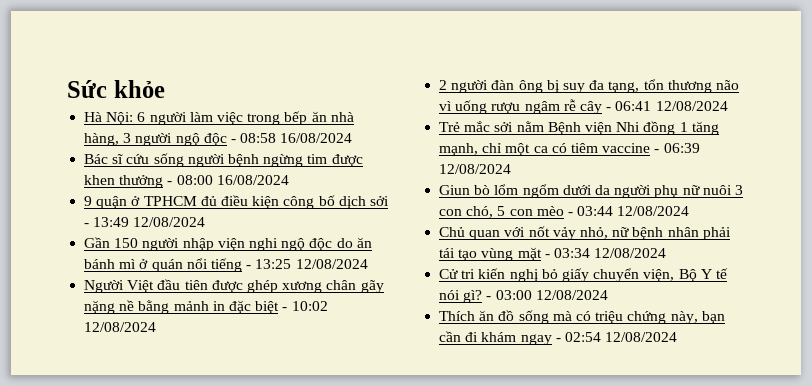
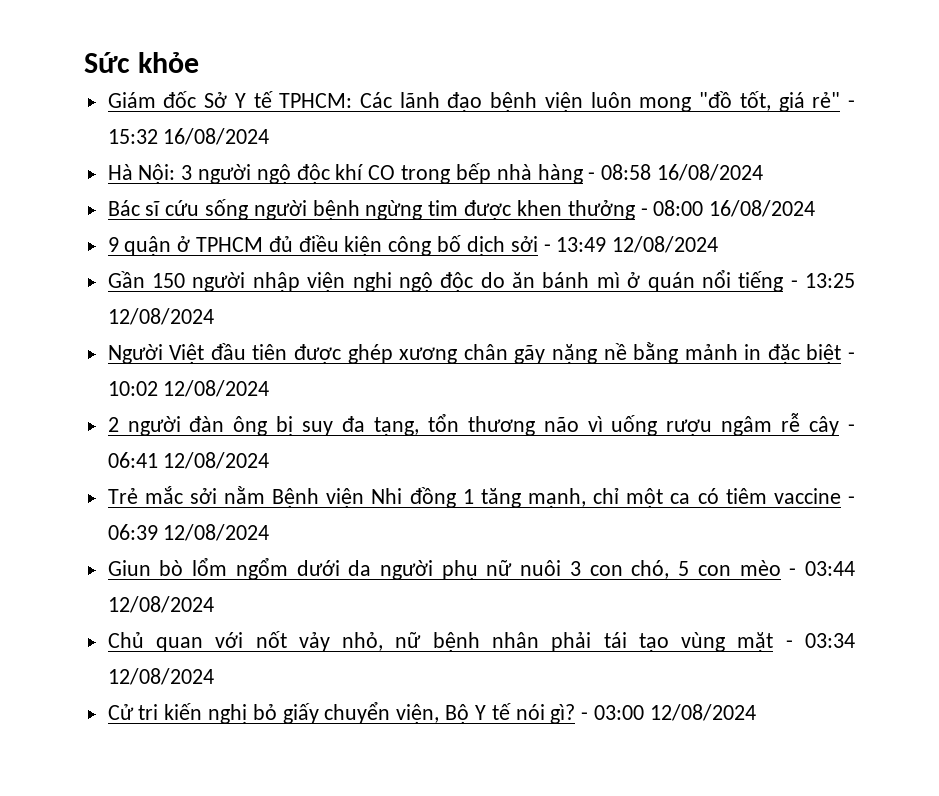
[84,111,354,125] [84,133,227,146] Hà Nội: 6 người làm việc trong bếp ăn nhà hàng, 3 người ngộ độc -> [107,91,856,112] [107,128,270,145] [107,163,583,184] Giám đốc Sở Y tế TPHCM: Các lãnh đạo bệnh viện luôn mong "đồ tốt, giá rẻ" - 15:32 16/08/2024 // Hà Nội: 3 người ngộ độc khí CO trong bếp nhà hàng
[439,310,725,324] [439,331,678,345] // Thích ăn đồ sống mà có triệu chứng này, bạn cần đi khám ngay - 02:54 12/08/2024 -> (756, 712) none

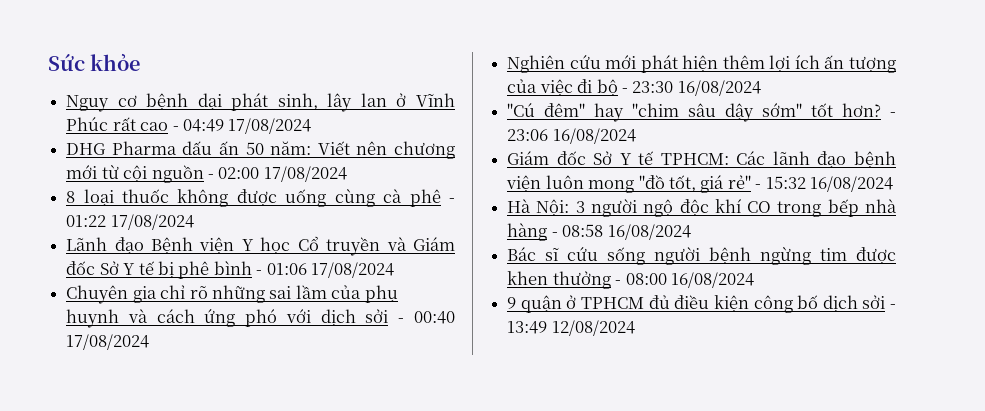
(199, 62) none -> [66,93,455,112] [66,117,312,134] [66,141,456,159] [66,165,347,183] [66,189,456,207] [66,214,194,230] [66,236,456,256] [66,261,395,279] [66,285,398,304] [66,309,456,328] [66,334,150,350] [507,55,896,73] [507,79,761,96] [507,103,897,122] [507,128,636,144] // Nguy cơ bệnh dại phát sinh, lây lan ở Vĩnh Phúc rất cao - 04:49 17/08/2024 // DHG Pharma dấu ấn 50 năm: Viết nên chương mới từ cội nguồn - 02:00 17/08/2024 // 8 loại thuốc không được uống cùng cà phê - 01:22 17/08/2024 // Lãnh đạo Bệnh viện Y học Cổ truyền và Giám đốc Sở Y tế bị phê bình - 01:06 17/08/2024 // Chuyên gia chỉ rõ những sai lầm của phụ huynh và cách ứng phó với dịch sởi - 00:40 17/08/2024 // Nghiên cứu mới phát hiện thêm lợi ích ấn tượng của việc đi bộ - 23:30 16/08/2024 // "Cú đêm" hay "chim sâu dậy sớm" tốt hơn? - 23:06 16/08/2024
[107,270,855,292] [107,308,214,325] [107,342,856,364] [107,380,270,397] [107,413,855,436] [107,452,270,469] [107,486,855,508] [107,524,270,541] [107,558,856,580] [107,596,214,613] [107,631,855,652] [107,668,214,685] [107,702,756,724] // Gần 150 người nhập viện nghi ngộ độc do ăn bánh mì ở quán nổi tiếng - 13:25 12/08/2024 // Người Việt đầu tiên được ghép xương chân gãy nặng nề bằng mảnh in đặc biệt - 10:02 12/08/2024 // 2 người đàn ông bị suy đa tạng, tổn thương não vì uống rượu ngâm rễ cây - 06:41 12/08/2024 // Trẻ mắc sởi nằm Bệnh viện Nhi đồng 1 tăng mạnh, chỉ một ca có tiêm vaccine - 06:39 12/08/2024 // Giun bò lổm ngổm dưới da người phụ nữ nuôi 3 con chó, 5 con mèo - 03:44 12/08/2024 // Chủ quan với nốt vảy nhỏ, nữ bệnh nhân phải tái tạo vùng mặt - 03:34 12/08/2024 // Cử tri kiến nghị bỏ giấy chuyển viện, Bộ Y tế nói gì? - 03:00 12/08/2024 -> (635, 328) none

